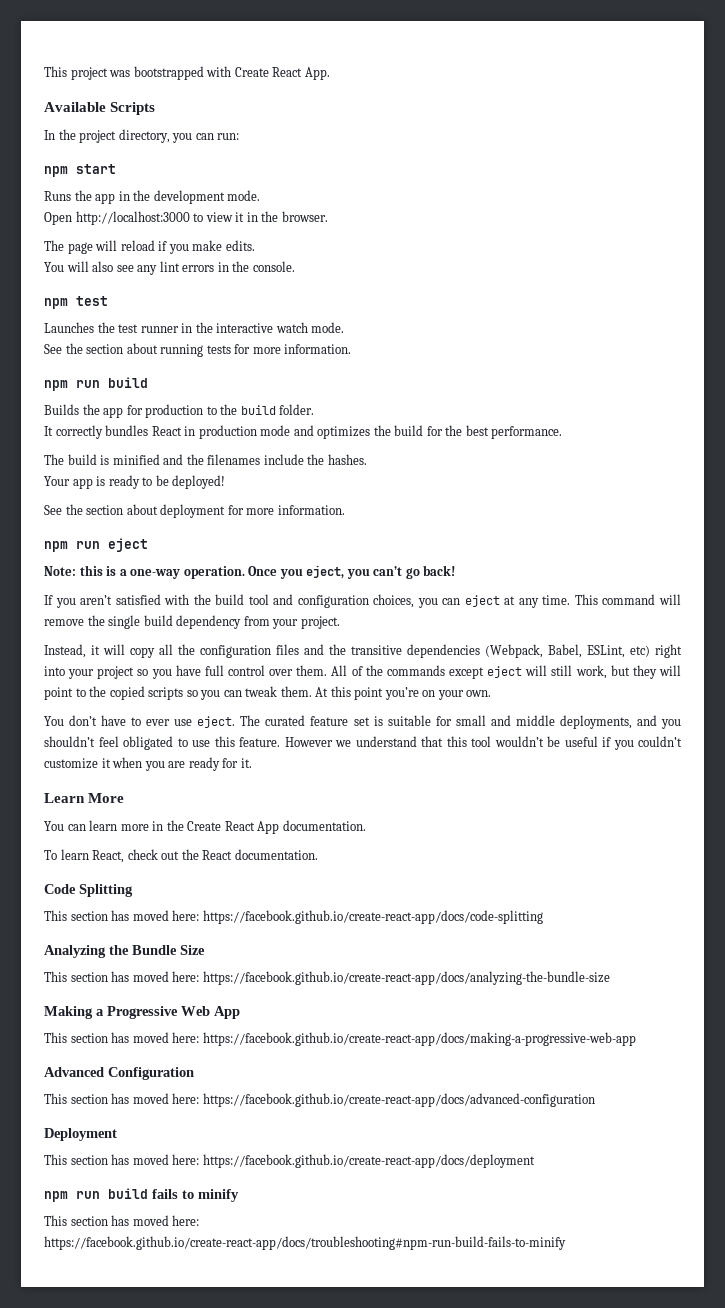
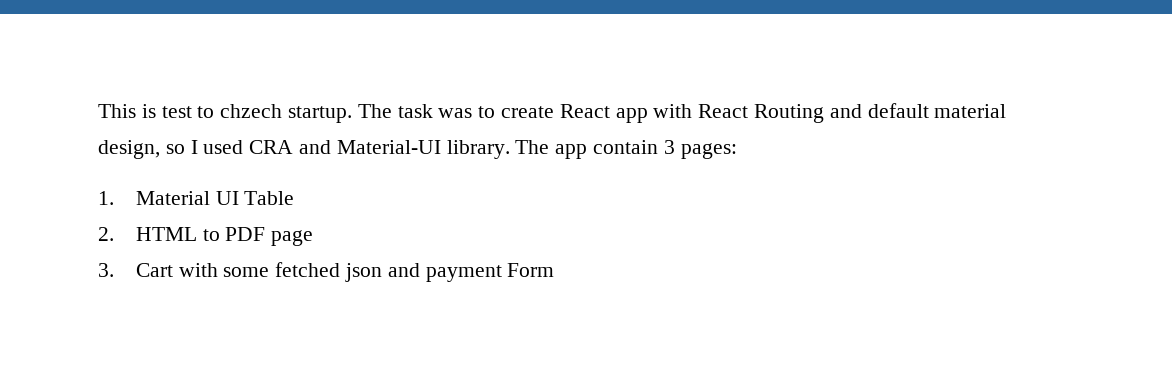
[44,66,330,80] [44,102,156,115] [44,129,240,143] [44,164,116,177] [44,190,261,204] [44,211,328,225] [44,240,255,254] [44,261,295,275] [44,296,108,309] [44,322,345,333] [44,343,352,357] [44,377,148,391] [44,404,315,418] [44,425,563,439] [44,454,367,465] [44,475,226,489] [44,504,345,518] [44,538,148,552] [44,565,456,579] [44,594,681,608] [44,615,340,629] [44,644,682,658] [44,665,681,679] [44,686,492,700] [44,715,681,729] [44,736,682,750] [44,757,252,771] [44,793,125,803] [44,820,366,834] [44,849,318,863] [44,884,133,897] [44,910,543,924] [44,945,205,958] [44,971,610,985] [44,1006,240,1019] [44,1032,636,1046] [44,1067,194,1080] [44,1093,595,1107] [44,1128,117,1141] [44,1154,535,1168] [44,1188,239,1202] [44,1215,200,1226] [44,1236,566,1250] This project was bootstrapped with Create React App. // Available Scripts // In the project directory, you can run: // npm start // Runs the app in the development mode. // Open http://localhost:3000 to view it in the browser. // The page will reload if you make edits. // You will also see any lint errors in the console. // npm test // Launches the test runner in the interactive watch mode. // See the section about running tests for more information. // npm run build // Builds the app for production to the build folder. // It correctly bundles React in production mode and optimizes the build for the best performance. // The build is minified and the filenames include the hashes. // Your app is ready to be deployed! // See the section about deployment for more information. // npm run eject // Note: this is a one-way operation. Once you eject, you can’t go back! // If you aren’t satisfied with the build tool and configuration choices, you can eject at any time. This command will remove the single build dependency from your project. // Instead, it will copy all the configuration files and the transitive dependencies (Webpack, Babel, ESLint, etc) right into your project so you have full control over them. All of the commands except eject will still work, but they will point to the copied scripts so you can tweak them. At this point you’re on your own. // You don’t have to ever use eject. The curated feature set is suitable for small and middle deployments, and you shouldn’t feel obligated to use this feature. However we understand that this tool wouldn’t be useful if you couldn’t customize it when you are ready for it. // Learn More // You can learn more in the Create React App documentation. // To learn React, check out the React documentation. // Code Splitting // This section has moved here: https://facebook.github.io/create-react-app/docs/code-splitting // Analyzing the Bundle Size // This section has moved here: https://facebook.github.io/create-react-app/docs/analyzing-the-bundle-size // Making a Progressive Web App // This section has moved here: https://facebook.github.io/create-react-app/docs/making-a-progressive-web-app // Advanced Configuration // This section has moved here: https://facebook.github.io/create-react-app/docs/advanced-configuration // Deployment // This section has moved here: https://facebook.github.io/create-react-app/docs/deployment // npm run build fails to minify // This section has moved here: https://facebook.github.io/create-react-app/docs/troubleshooting#npm-run-build-fails-to-minify -> [98,103,1007,123] [98,140,737,159] [98,191,295,205] [98,227,314,246] [98,262,555,282] This is test to chzech startup. The task was to create React app with React Routing and default material design, so I used CRA and Material-UI library. The app contain 3 pages: // 1. Material UI Table // 2. HTML to PDF page // 3. Cart with some fetched json and payment Form

